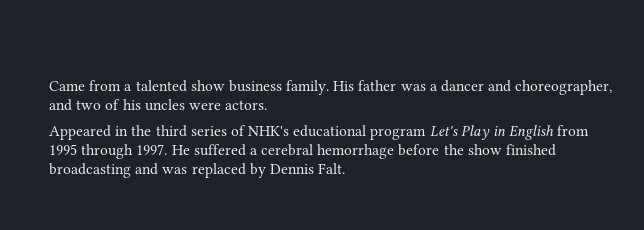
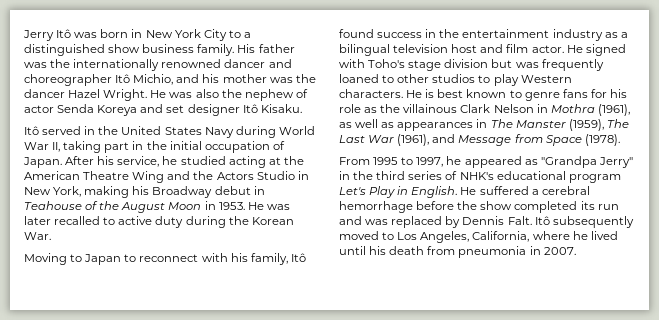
[49,80,187,92] Came from a talented -> [23,29,251,41] [24,44,105,56] Jerry Itô was born in New York City to a distinguished
[429,80,613,95] [49,99,268,111] [49,125,111,140] a dancer and choreographer, and two of his uncles were actors. // Appeared -> [50,59,292,71] [24,74,316,86] [24,89,308,101] [24,104,302,116] [24,126,315,138] [24,141,285,153] [23,156,304,168] [24,171,309,183] [24,186,265,198] [24,201,290,213] [24,216,294,228] [24,232,51,240] [24,253,306,265] [339,29,628,41] [339,44,626,56] [339,59,604,71] [339,74,572,86] [339,89,627,101] [339,104,630,116] [339,119,629,131] [339,134,620,146] [339,156,633,168] the internationally renowned dancer and choreographer Itô Michio, and his mother was the dancer Hazel Wright. He was also the nephew of actor Senda Koreya and set designer Itô Kisaku. // Itô served in the United States Navy during World War II, taking part in the initial occupation of Japan. After his service, he studied acting at the American Theatre Wing and the Actors Studio in New York, making his Broadway debut in Teahouse of the August Moon in 1953. He was later recalled to active duty during the Korean War. // Moving to Japan to reconnect with his family, Itô found success in the entertainment industry as a bilingual television host and film actor. He signed with Toho's stage division but was frequently loaned to other studios to play Western characters. He is best known to genre fans for his role as the villainous Clark Nelson in Mothra (1961), as well as appearances in The Manster (1959), The Last War (1961), and Message from Space (1978). // From 1995 to 1997, he appeared as "Grandpa Jerry"
[509,125,590,140] [49,144,168,159] English from 1995 through 1997. -> [411,186,458,198] English.
[506,144,557,156] [49,163,131,178] finished broadcasting -> [514,201,619,213] completed its run
(346, 168) none -> [534,216,634,228] [339,231,618,243] [339,246,576,258] Itô subsequently moved to Los Angeles, California, where he lived until his death from pneumonia in 2007.

